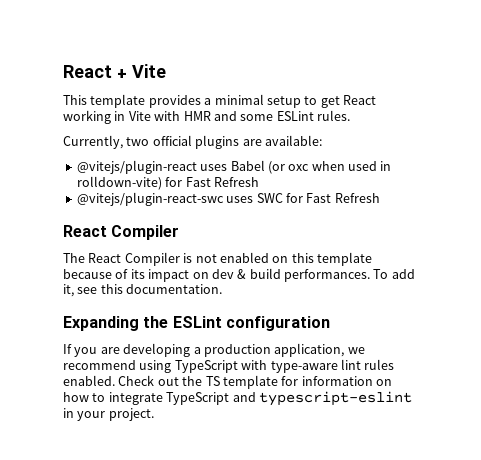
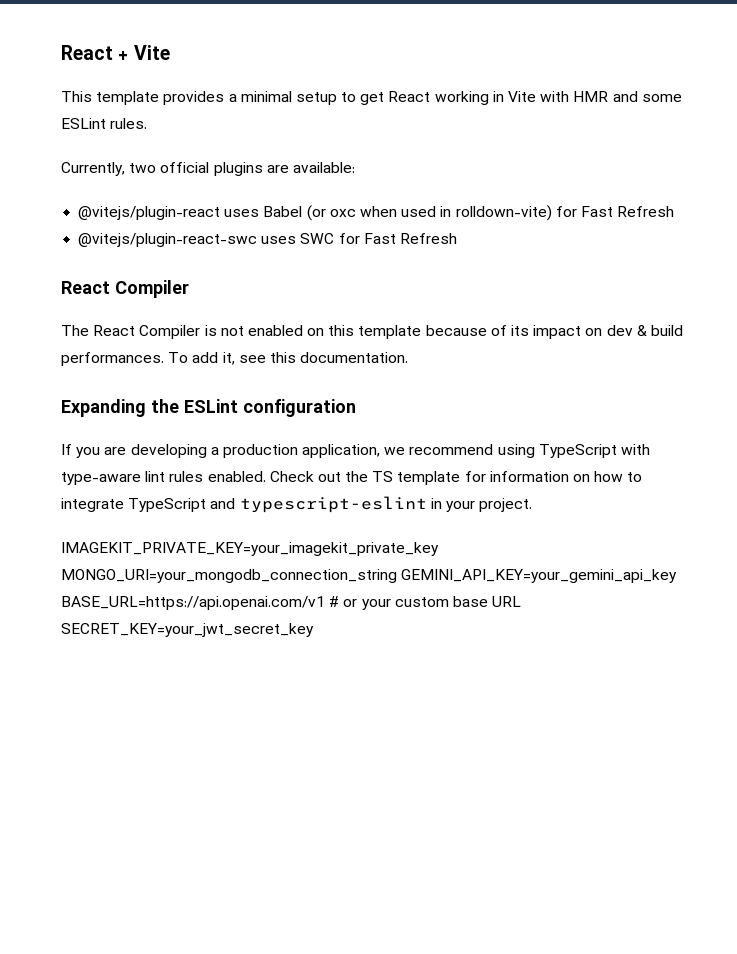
(154, 414) none -> [61,542,439,556] [61,569,678,583] [61,596,522,610] [61,623,314,637] // IMAGEKIT_PRIVATE_KEY=your_imagekit_private_key MONGO_URI=your_mongodb_connection_string GEMINI_API_KEY=your_gemini_api_key BASE_URL=https://api.openai.com/v1 # or your custom base URL SECRET_KEY=your_jwt_secret_key

